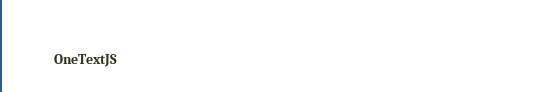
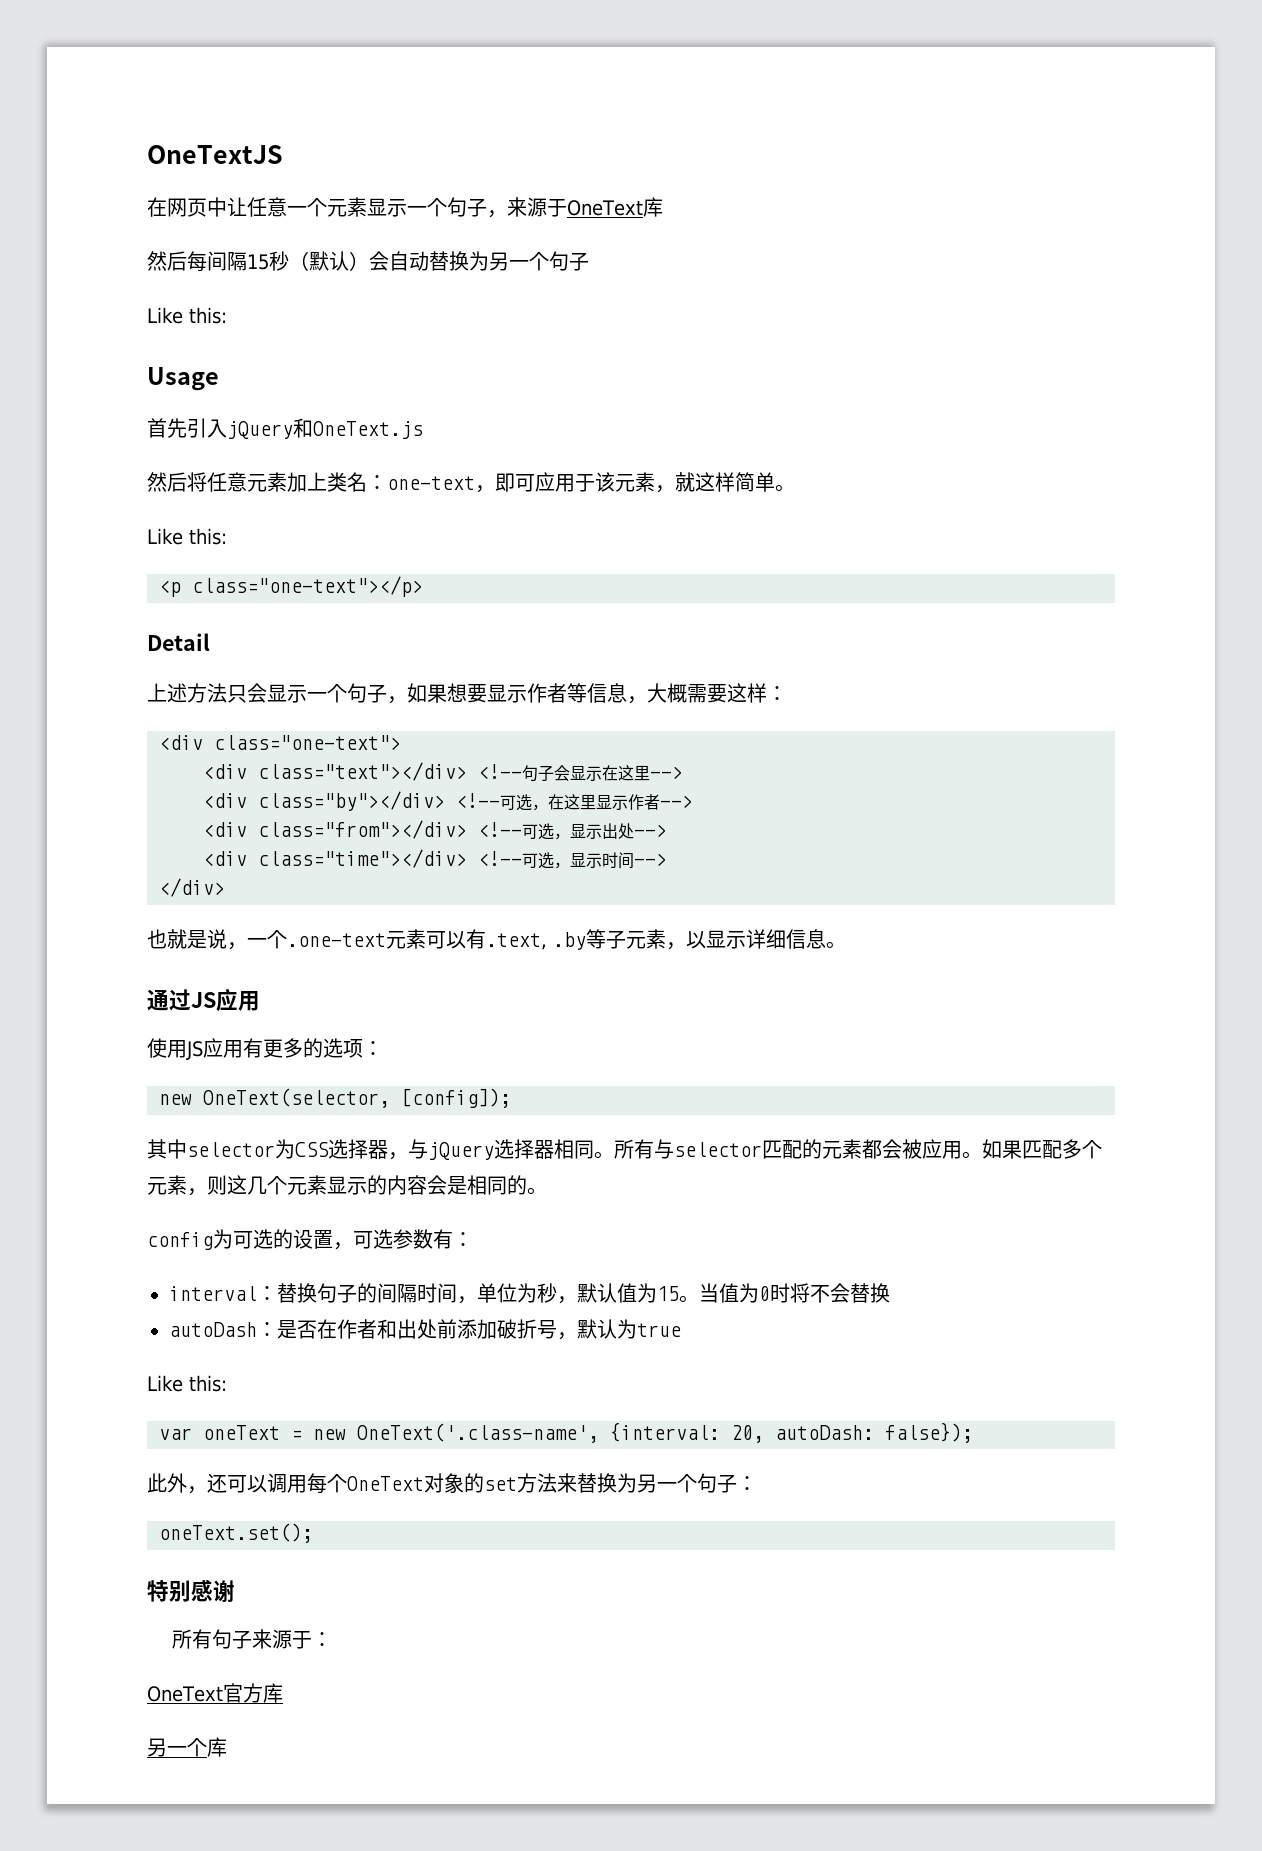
(117, 60) none -> [147,197,663,218] [147,251,589,272] [147,307,227,324] [147,367,219,391] [147,418,423,439] [147,472,795,493] [147,528,227,545] [159,576,423,597] [147,633,210,651] [147,683,787,704] [159,735,401,750] [203,762,683,782] [203,791,693,811] [203,820,667,840] [203,849,667,869] [159,878,225,897] [147,929,846,950] [147,988,260,1012] [147,1038,383,1060] [159,1088,511,1108] [147,1139,1102,1160] [147,1175,547,1196] [147,1229,473,1250] [169,1283,890,1304] [169,1319,681,1340] [147,1375,227,1392] [159,1422,973,1443] [147,1473,757,1494] [159,1523,313,1543] [147,1579,235,1602] [171,1629,332,1649] [147,1683,283,1703] [147,1737,227,1757] // 在网页中让任意一个元素显示一个句子，来源于OneText库 // 然后每间隔15秒（默认）会自动替换为另一个句子 // Like this: // Usage // 首先引入jQuery和OneText.js // 然后将任意元素加上类名：one-text，即可应用于该元素，就这样简单。 // Like this: // <p class="one-text"></p> // Detail // 上述方法只会显示一个句子，如果想要显示作者等信息，大概需要这样： // <div class="one-text"> // <div class="text"></div> <!--句子会显示在这里--> // <div class="by"></div> <!--可选，在这里显示作者--> // <div class="from"></div> <!--可选，显示出处--> // <div class="time"></div> <!--可选，显示时间--> // </div> // 也就是说，一个.one-text元素可以有.text, .by等子元素，以显示详细信息。 // 通过JS应用 // 使用JS应用有更多的选项： // new OneText(selector, [config]); // 其中selector为CSS选择器，与jQuery选择器相同。所有与selector匹配的元素都会被应用。如果匹配多个元素，则这几个元素显示的内容会是相同的。 // config为可选的设置，可选参数有： // interval：替换句子的间隔时间，单位为秒，默认值为15。当值为0时将不会替换 // autoDash：是否在作者和出处前添加破折号，默认为true // Like this: // var oneText = new OneText('.class-name', {interval: 20, autoDash: false}); // 此外，还可以调用每个OneText对象的set方法来替换为另一个句子： // oneText.set(); // 特别感谢 // 所有句子来源于： // OneText官方库 // 另一个库

